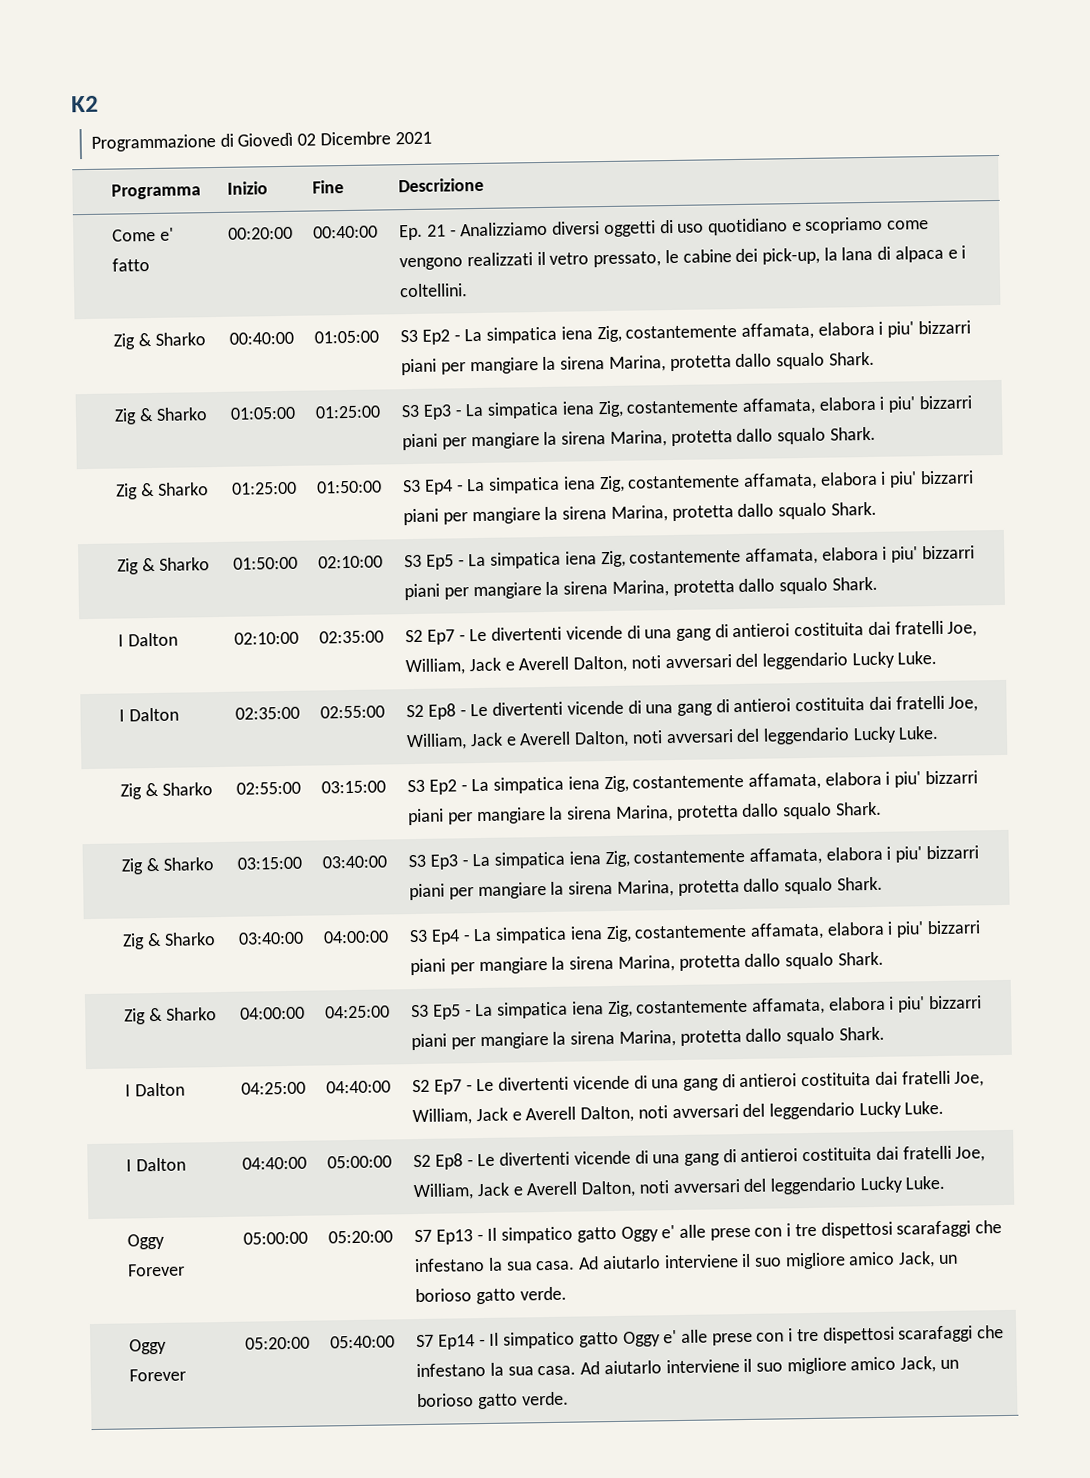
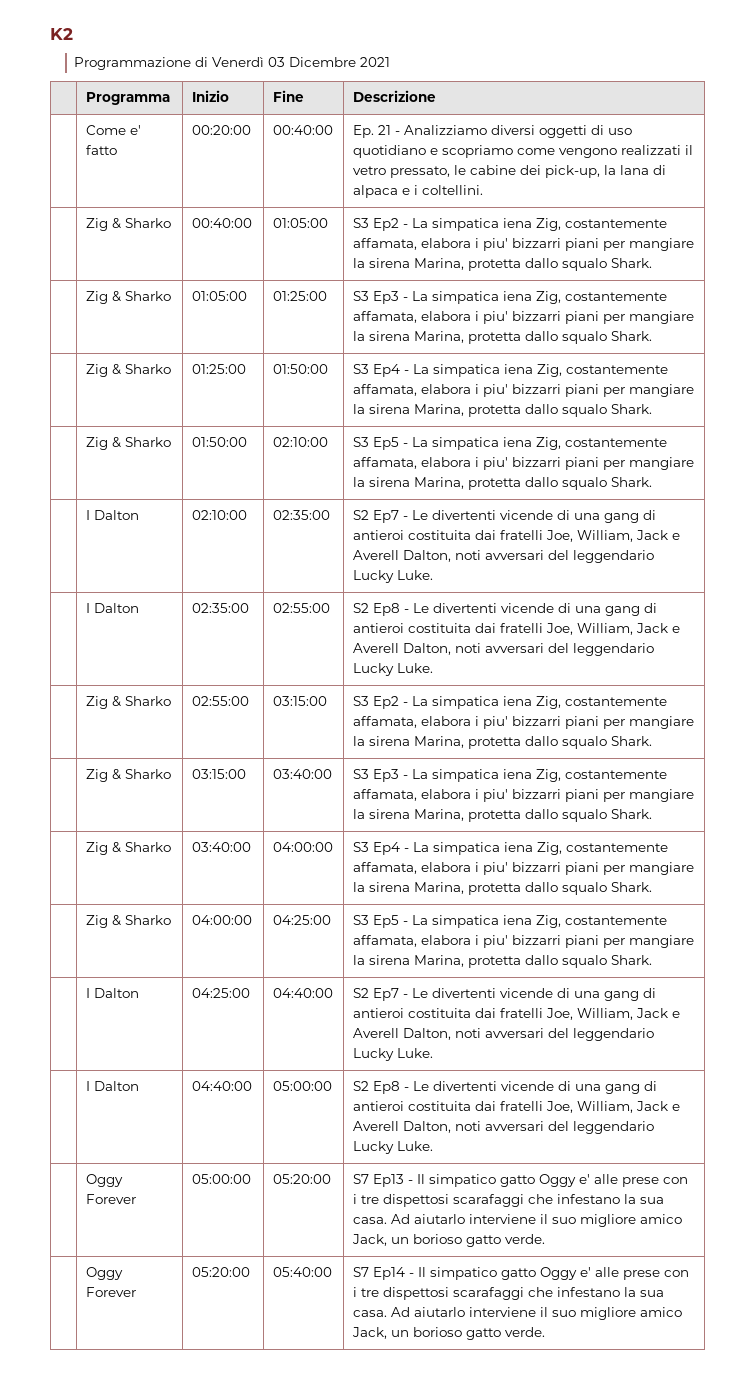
[237,132,317,147] Giovedì 02 -> [212,57,286,67] Venerdì 03

